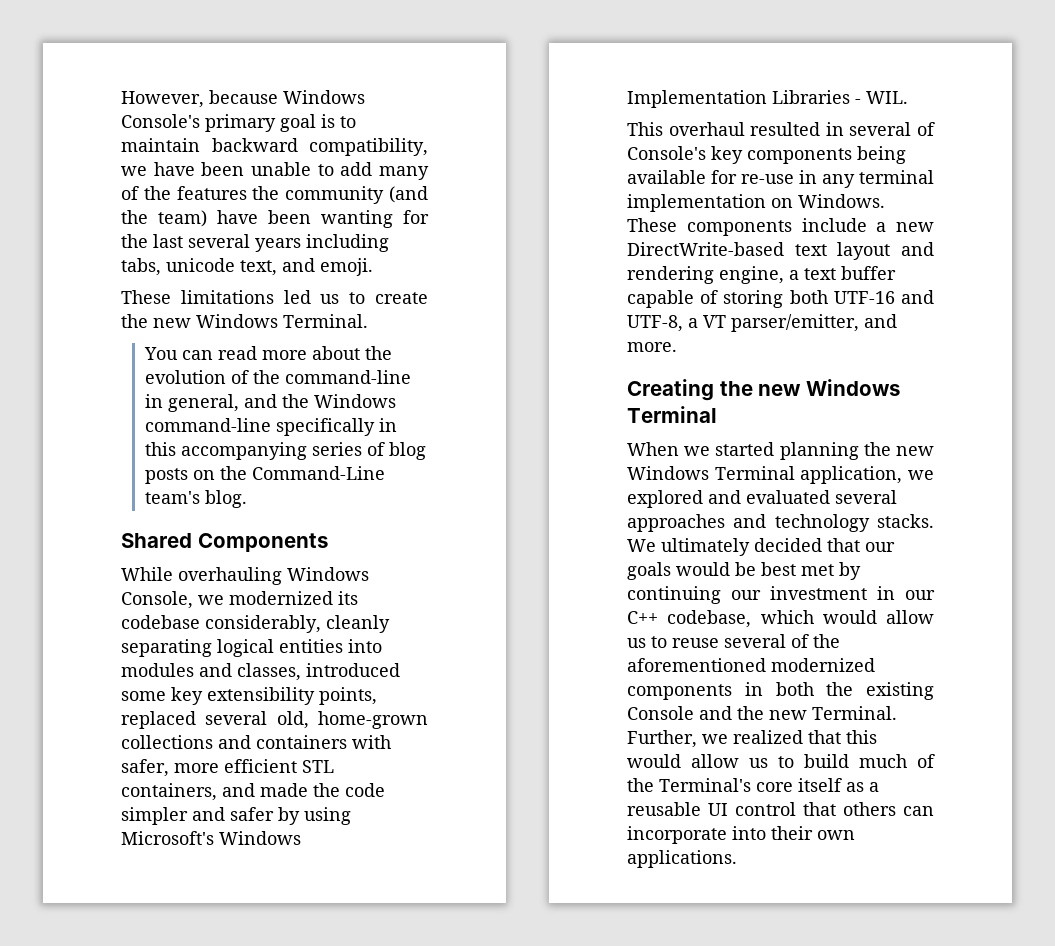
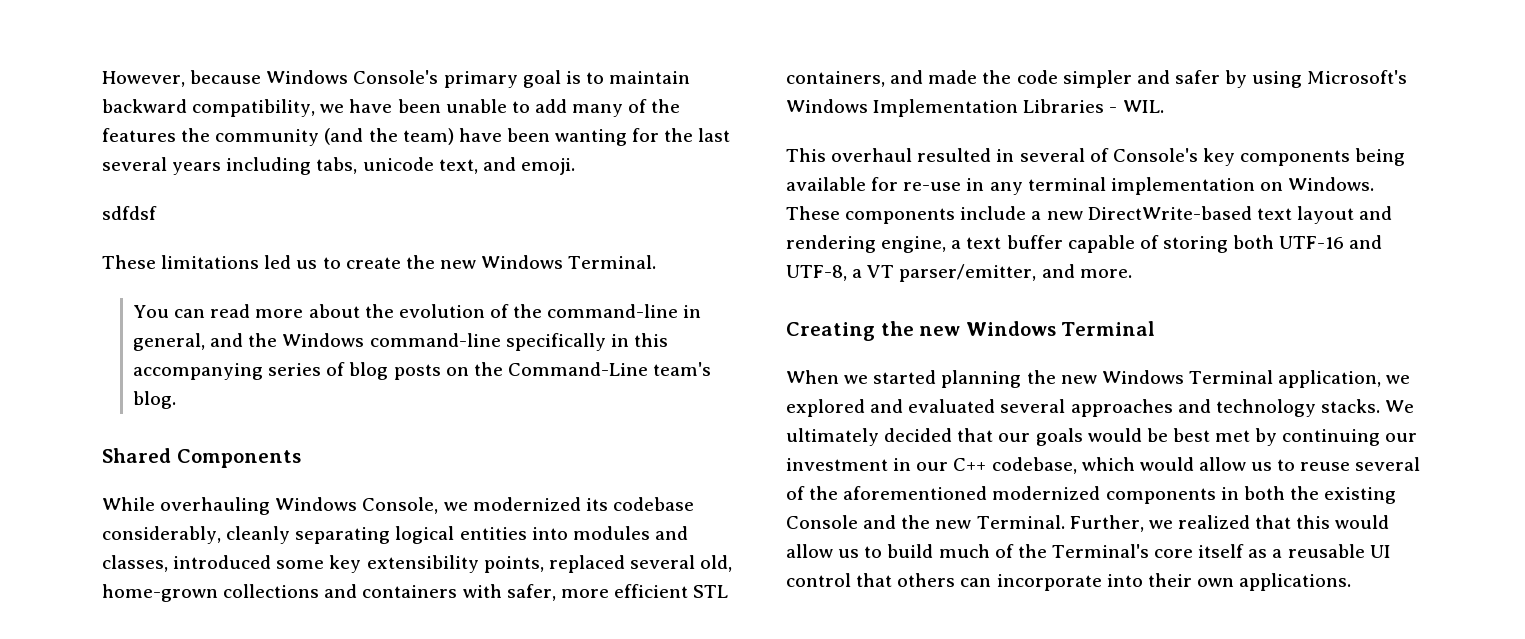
(373, 267) none -> [102,206,157,220] // sdfdsf

